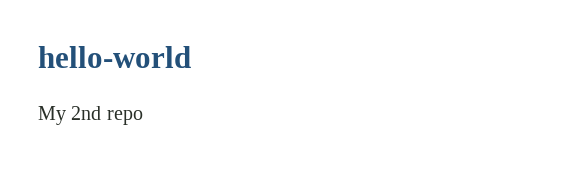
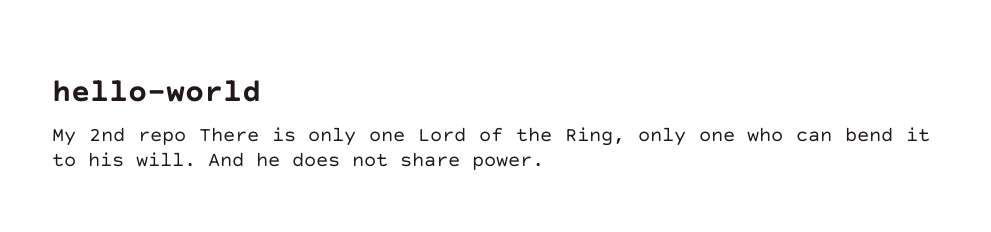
(143, 117) none -> [198,127,930,146] [52,152,544,170] There is only one Lord of the Ring, only one who can bend it to his will. And he does not share power.

